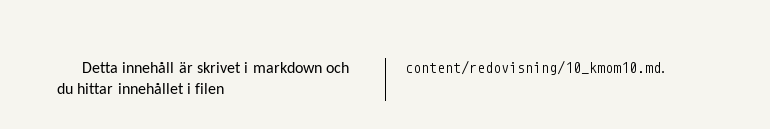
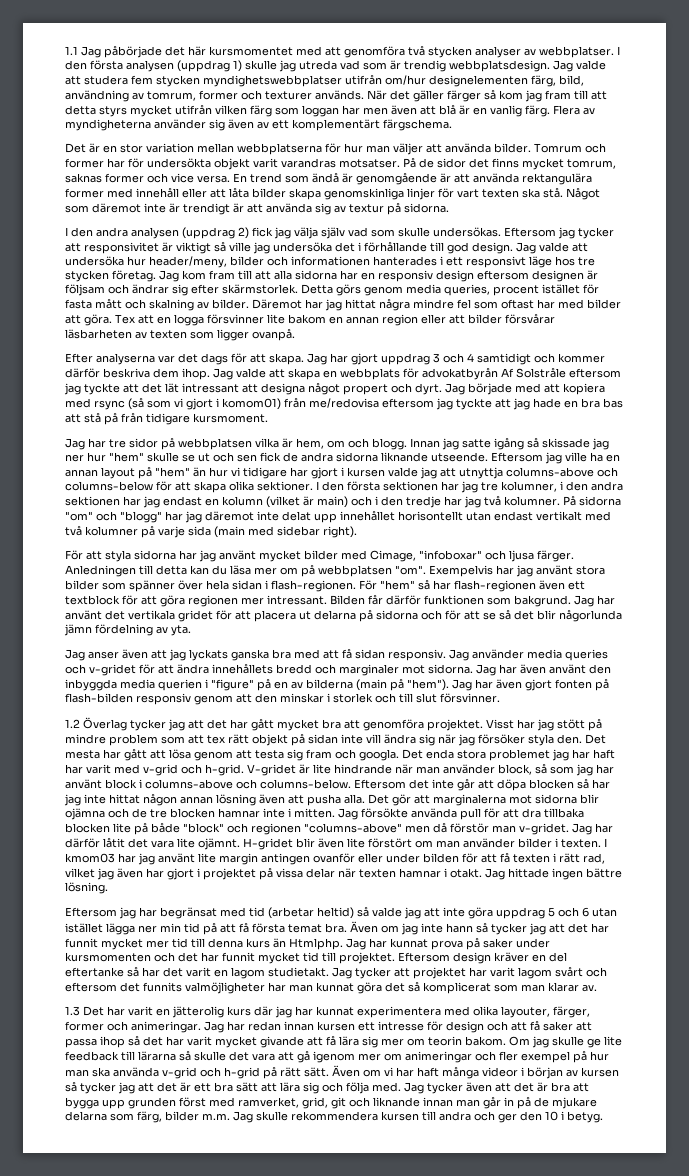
[82,62,349,73] [57,83,225,94] [405,60,665,75] Detta innehåll är skrivet i markdown och du hittar innehållet i filen content/redovisning/10_kmom10.md. -> [65,45,620,58] [65,60,606,72] [65,74,584,87] [65,89,607,102] [65,104,595,117] [65,119,452,131] [65,143,606,155] [65,157,616,170] [65,172,592,185] [65,187,600,200] [65,202,449,215] [65,227,614,239] [65,241,588,254] [65,256,595,268] [65,270,598,282] [65,284,599,296] [65,298,621,311] [65,313,555,326] [65,328,295,341] [65,353,605,365] [65,367,621,380] [64,382,605,395] [65,397,623,410] [65,412,268,425] [65,437,609,450] [65,452,620,464] [65,466,618,479] [65,481,623,493] [65,495,621,508] [65,510,611,523] [65,525,357,538] [65,550,574,562] [65,564,605,577] [65,579,585,592] [65,594,615,607] [65,609,622,622] [64,624,191,636] [65,648,608,661] [65,663,611,676] [65,678,609,691] [65,693,500,705] [65,717,602,731] [65,733,606,746] [65,748,615,761] [65,763,614,776] [65,778,610,791] [64,793,599,806] [65,808,584,820] [65,822,613,835] [65,837,607,850] [65,852,605,865] [65,867,622,880] [65,882,108,894] [65,906,617,919] [65,921,609,935] [65,937,550,950] [65,952,567,964] [65,966,607,979] [65,981,597,994] [65,1006,590,1018] [65,1020,592,1033] [65,1035,622,1048] [65,1050,609,1063] [65,1065,619,1079] [65,1081,589,1094] [65,1096,597,1109] [65,1111,603,1123] 1.1 Jag påbörjade det här kursmomentet med att genomföra två stycken analyser av webbplatser. I den första analysen (uppdrag 1) skulle jag utreda vad som är trendig webbplatsdesign. Jag valde att studera fem stycken myndighetswebbplatser utifrån om/hur designelementen färg, bild, användning av tomrum, former och texturer används. När det gäller färger så kom jag fram till att detta styrs mycket utifrån vilken färg som loggan har men även att blå är en vanlig färg. Flera av myndigheterna använder sig även av ett komplementärt färgschema. // Det är en stor variation mellan webbplatserna för hur man väljer att använda bilder. Tomrum och former har för undersökta objekt varit varandras motsatser. På de sidor det finns mycket tomrum, saknas former och vice versa. En trend som ändå är genomgående är att använda rektangulära former med innehåll eller att låta bilder skapa genomskinliga linjer för vart texten ska stå. Något som däremot inte är trendigt är att använda sig av textur på sidorna. // I den andra analysen (uppdrag 2) fick jag välja själv vad som skulle undersökas. Eftersom jag tycker att responsivitet är viktigt så ville jag undersöka det i förhållande till god design. Jag valde att undersöka hur header/meny, bilder och informationen hanterades i ett responsivt läge hos tre stycken företag. Jag kom fram till att alla sidorna har en responsiv design eftersom designen är följsam och ändrar sig efter skärmstorlek. Detta görs genom media queries, procent istället för fasta mått och skalning av bilder. Däremot har jag hittat några mindre fel som oftast har med bilder att göra. Tex att en logga försvinner lite bakom en annan region eller att bilder försvårar läsbarheten av texten som ligger ovanpå. // Efter analyserna var det dags för att skapa. Jag har gjort uppdrag 3 och 4 samtidigt och kommer därför beskriva dem ihop. Jag valde att skapa en webbplats för advokatbyrån Af Solstråle eftersom jag tyckte att det lät intressant att designa något propert och dyrt. Jag började med att kopiera med rsync (så som vi gjort i komom01) från me/redovisa eftersom jag tyckte att jag hade en bra bas att stå på från tidigare kursmoment. // Jag har tre sidor på webbplatsen vilka är hem, om och blogg. Innan jag satte igång så skissade jag ner hur "hem" skulle se ut och sen fick de andra sidorna liknande utseende. Eftersom jag ville ha en annan layout på "hem" än hur vi tidigare har gjort i kursen valde jag att utnyttja columns-above och columns-below för att skapa olika sektioner. I den första sektionen har jag tre kolumner, i den andra sektionen har jag endast en kolumn (vilket är main) och i den tredje har jag två kolumner. På sidorna "om" och "blogg" har jag däremot inte delat upp innehållet horisontellt utan endast vertikalt med två kolumner på varje sida (main med sidebar right). // För att styla sidorna har jag använt mycket bilder med Cimage, "infoboxar" och ljusa färger. Anledningen till detta kan du läsa mer om på webbplatsen "om". Exempelvis har jag använt stora bilder som spänner över hela sidan i flash-regionen. För "hem" så har flash-regionen även ett textblock för att göra regionen mer intressant. Bilden får därför funktionen som bakgrund. Jag har använt det vertikala gridet för att placera ut delarna på sidorna och för att se så det blir någorlunda jämn fördelning av yta. // Jag anser även att jag lyckats ganska bra med att få sidan responsiv. Jag använder media queries och v-gridet för att ändra innehållets bredd och marginaler mot sidorna. Jag har även använt den inbyggda media querien i "figure" på en av bilderna (main på "hem"). Jag har även gjort fonten på flash-bilden responsiv genom att den minskar i storlek och till slut försvinner. // 1.2 Överlag tycker jag att det har gått mycket bra att genomföra projektet. Visst har jag stött på mindre problem som att tex rätt objekt på sidan inte vill ändra sig när jag försöker styla den. Det mesta har gått att lösa genom att testa sig fram och googla. Det enda stora problemet jag har haft har varit med v-grid och h-grid. V-gridet är lite hindrande när man använder block, så som jag har använt block i columns-above och columns-below. Eftersom det inte går att döpa blocken så har jag inte hittat någon annan lösning även att pusha alla. Det gör att marginalerna mot sidorna blir ojämna och de tre blocken hamnar inte i mitten. Jag försökte använda pull för att dra tillbaka blocken lite på både "block" och regionen "columns-above" men då förstör man v-gridet. Jag har därför låtit det vara lite ojämnt. H-gridet blir även lite förstört om man använder bilder i texten. I kmom03 har jag använt lite margin antingen ovanför eller under bilden för att få texten i rätt rad, vilket jag även har gjort i projektet på vissa delar när texten hamnar i otakt. Jag hittade ingen bättre lösning. // Eftersom jag har begränsat med tid (arbetar heltid) så valde jag att inte göra uppdrag 5 och 6 utan istället lägga ner min tid på att få första temat bra. Även om jag inte hann så tycker jag att det har funnit mycket mer tid till denna kurs än Htmlphp. Jag har kunnat prova på saker under kursmomenten och det har funnit mycket tid till projektet. Eftersom design kräver en del eftertanke så har det varit en lagom studietakt. Jag tycker att projektet har varit lagom svårt och eftersom det funnits valmöjligheter har man kunnat göra det så komplicerat som man klarar av. // 1.3 Det har varit en jätterolig kurs där jag har kunnat experimentera med olika layouter, färger, former och animeringar. Jag har redan innan kursen ett intresse för design och att få saker att passa ihop så det har varit mycket givande att få lära sig mer om teorin bakom. Om jag skulle ge lite feedback till lärarna så skulle det vara att gå igenom mer om animeringar och fler exempel på hur man ska använda v-grid och h-grid på rätt sätt. Även om vi har haft många videor i början av kursen så tycker jag att det är ett bra sätt att lära sig och följa med. Jag tycker även att det är bra att bygga upp grunden först med ramverket, grid, git och liknande innan man går in på de mjukare delarna som färg, bilder m.m. Jag skulle rekommendera kursen till andra och ger den 10 i betyg.

